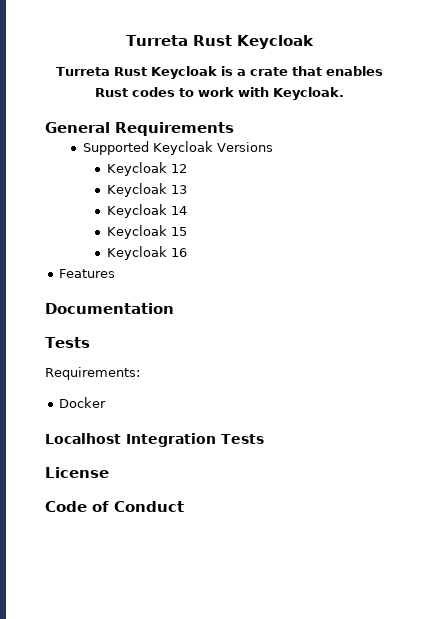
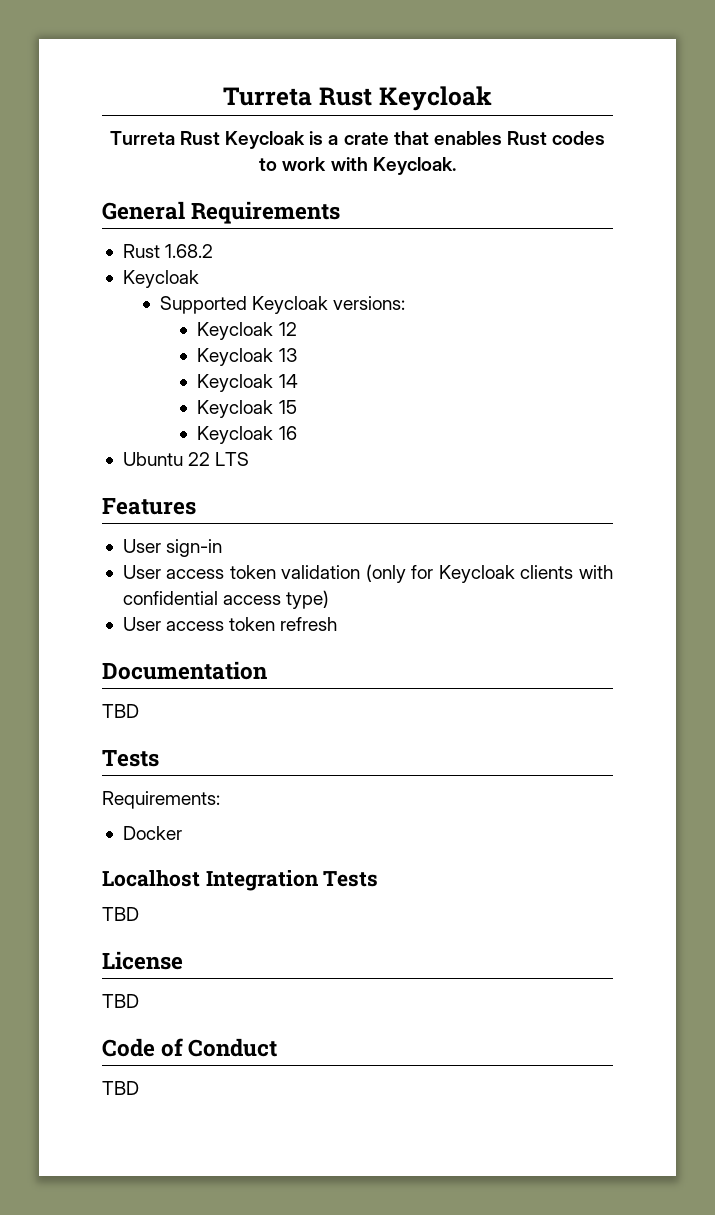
(234, 129) none -> [122,244,214,258] [122,270,199,288] // Rust 1.68.2 // Keycloak
[216,142,273,152] Versions -> [333,296,406,310] versions:
[59,269,116,278] Features -> [122,452,250,466] [102,498,196,515] [122,539,223,557] [122,564,613,583] [122,590,330,609] [122,617,338,631] Ubuntu 22 LTS // Features // User sign-in // User access token validation (only for Keycloak clients with confidential access type) // User access token refresh
(174, 308) none -> [102,704,139,718] // TBD
(264, 439) none -> [102,907,139,921] // TBD
(109, 472) none -> [102,994,139,1008] // TBD
(184, 506) none -> [102,1081,139,1095] // TBD

